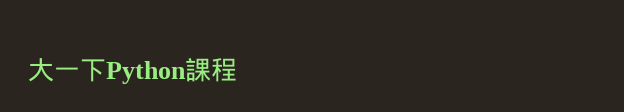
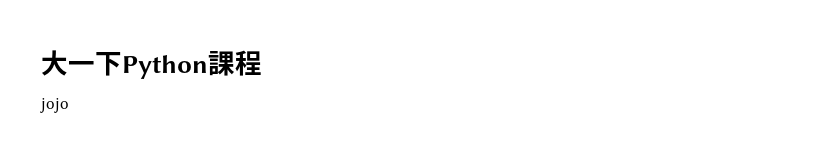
(237, 70) none -> [40,98,69,113] // jojo

